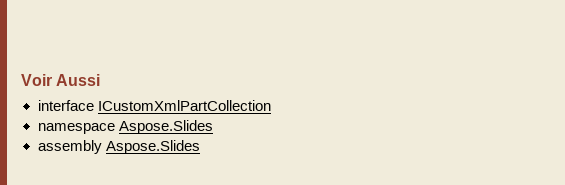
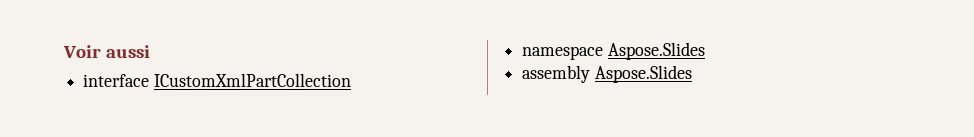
[56,74,101,86] Aussi -> [106,45,151,58] aussi

